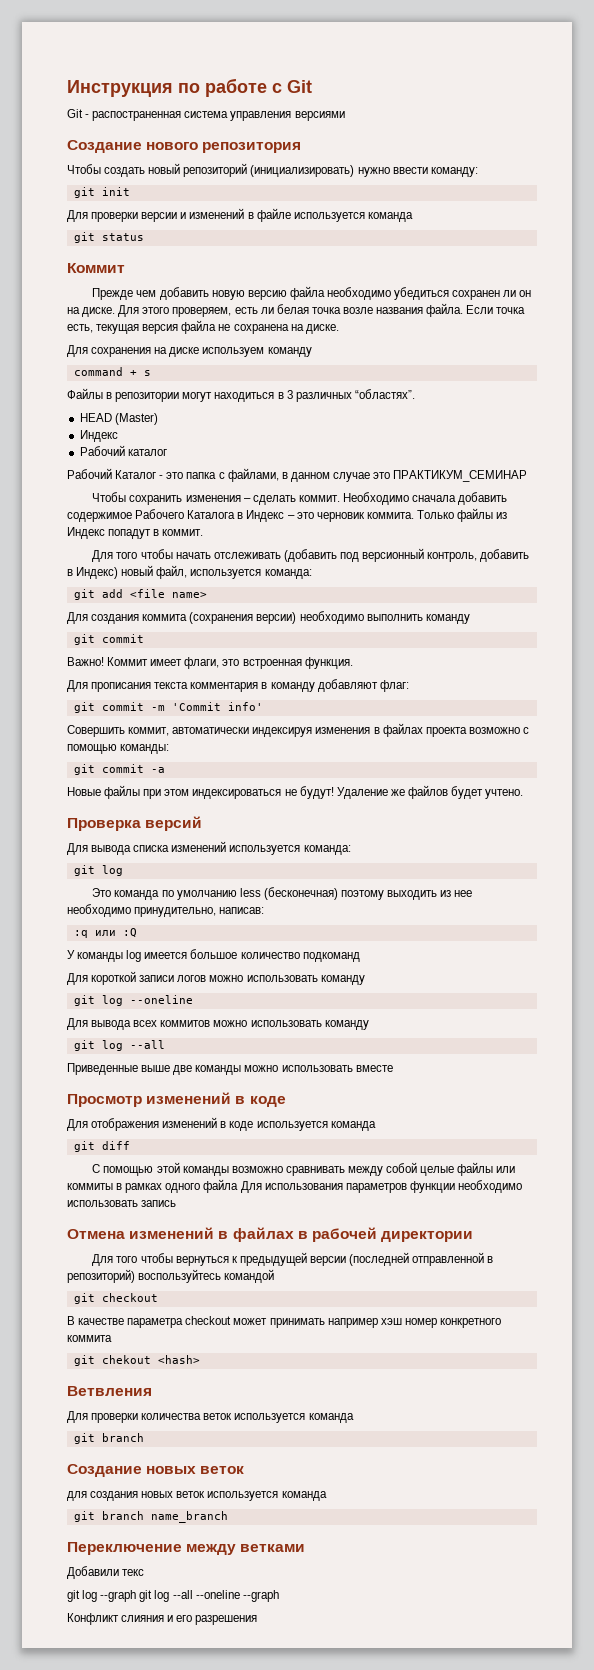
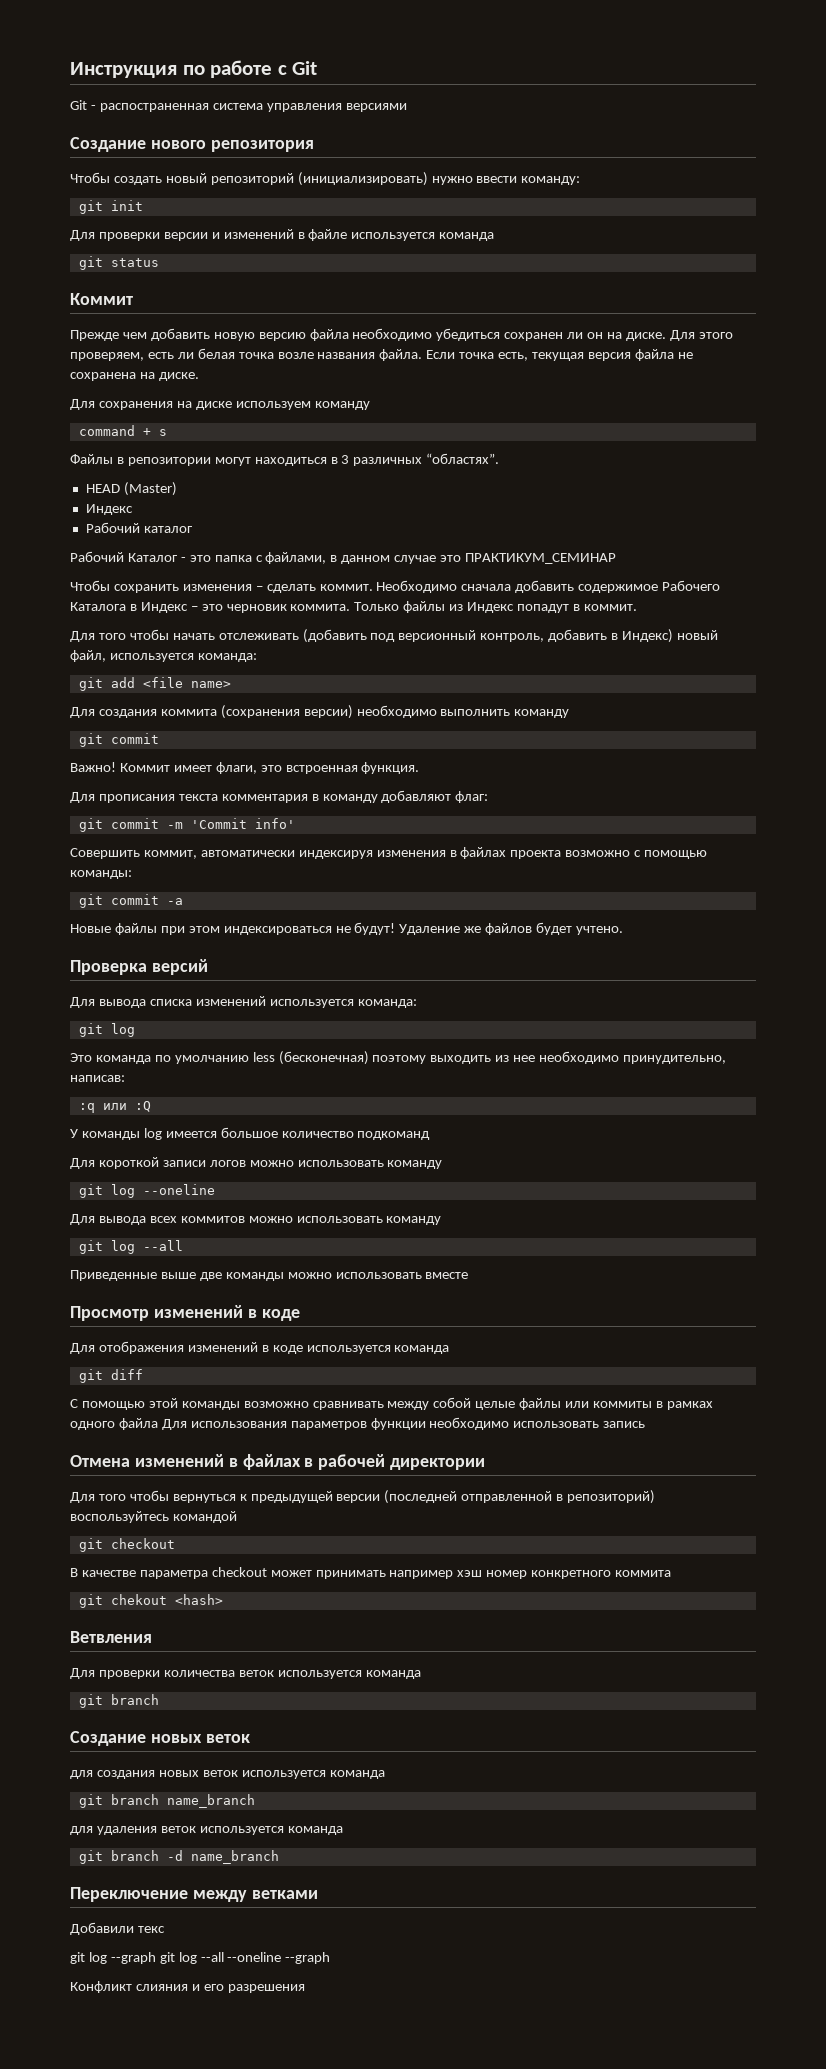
(228, 1517) none -> [70,1826,343,1835] [78,1850,279,1864] // для удаления веток используется команда // git branch -d name_branch

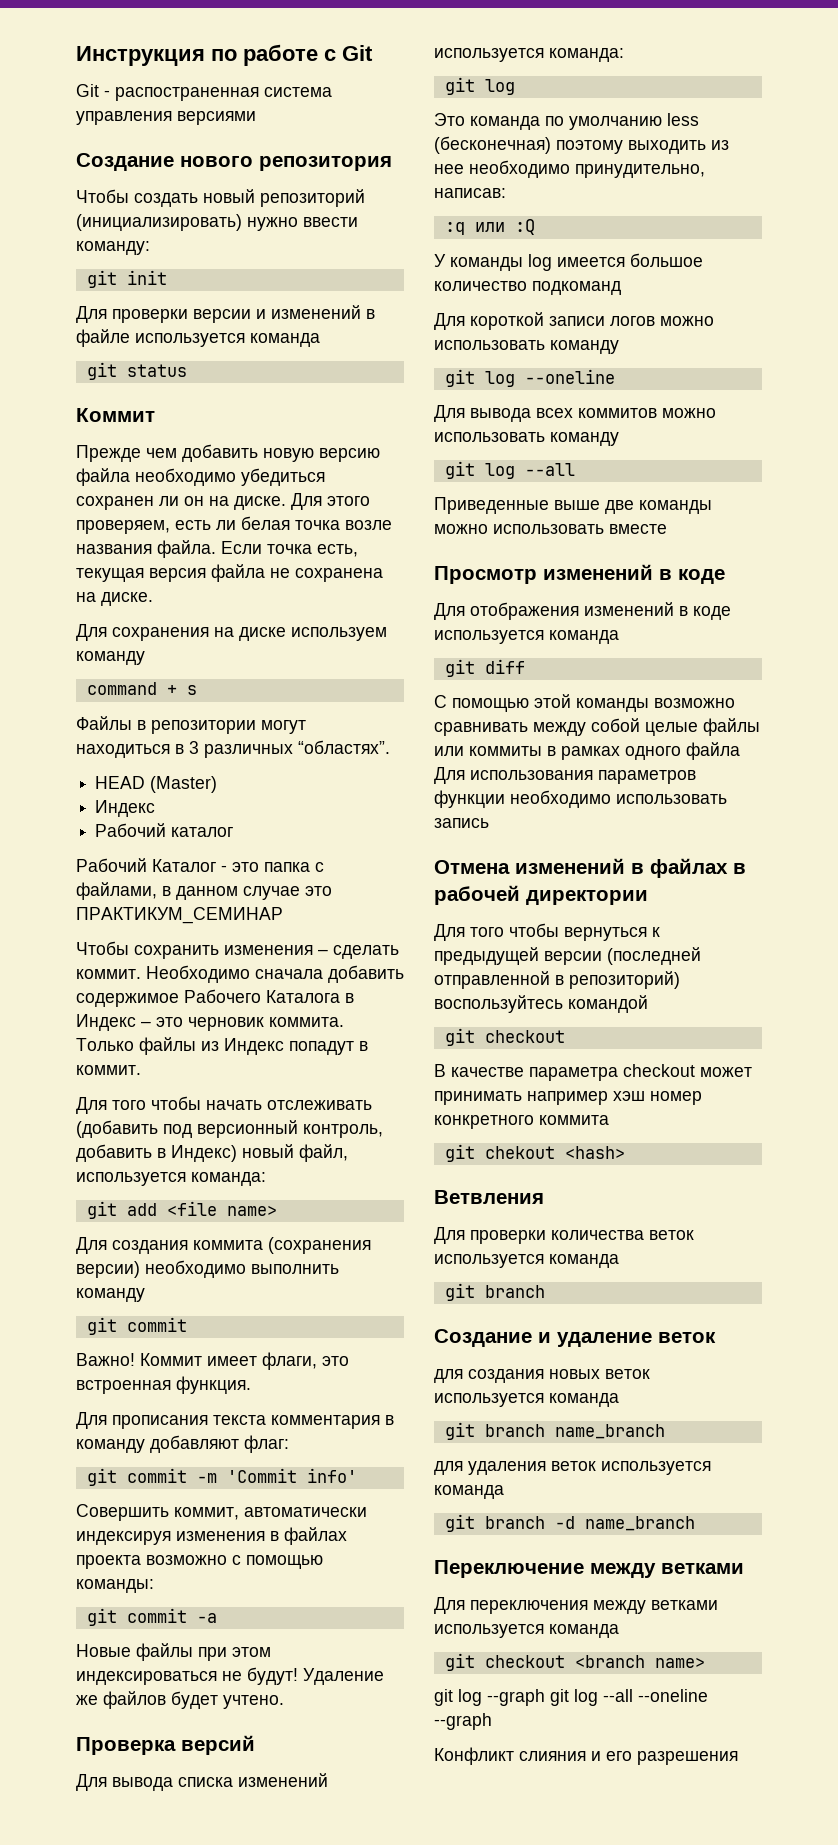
[150,1734,202,1743] новых -> [538,1332,652,1347] и удаление
[70,1922,165,1935] Добавили текс -> [434,1597,718,1614] [434,1624,619,1638] [444,1653,705,1671] Для переключения между ветками используется команда // git checkout <branch name>

